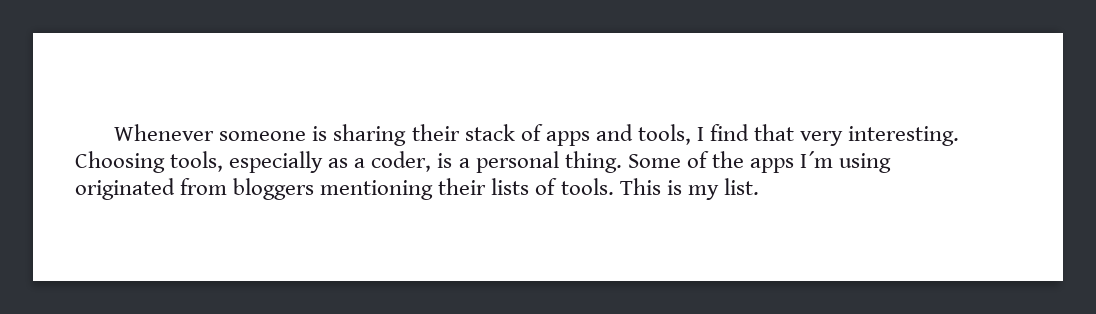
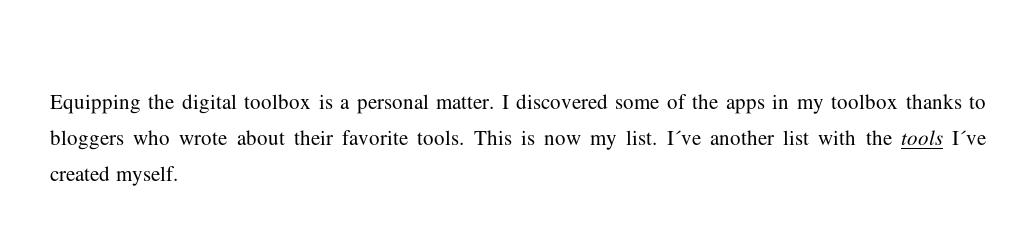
[114,124,960,146] [75,151,892,173] [75,178,558,200] Whenever someone is sharing their stack of apps and tools, I find that very interesting. Choosing tools, especially as a coder, is a personal thing. Some of the apps I´m using originated from bloggers mentioning their lists of -> [50,94,987,114] [50,130,409,150] Equipping the digital toolbox is a personal matter. I discovered some of the apps in my toolbox thanks to bloggers who wrote about their favorite
(682, 187) none -> [544,135,581,145] now
(759, 186) none -> [666,130,986,145] [50,166,178,186] I´ve another list with the tools I´ve created myself.

